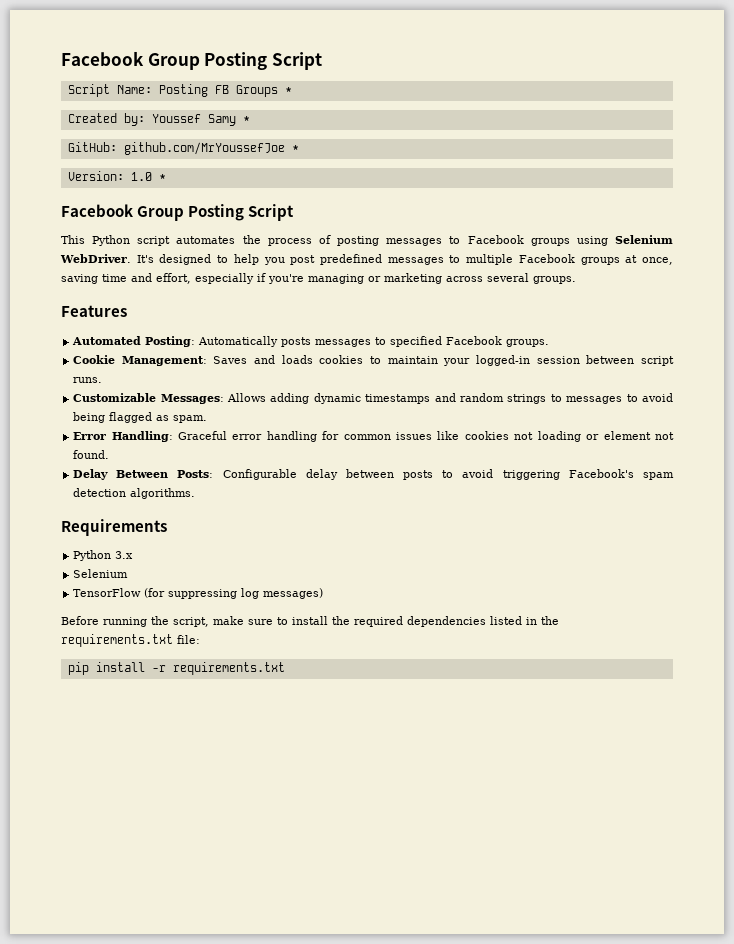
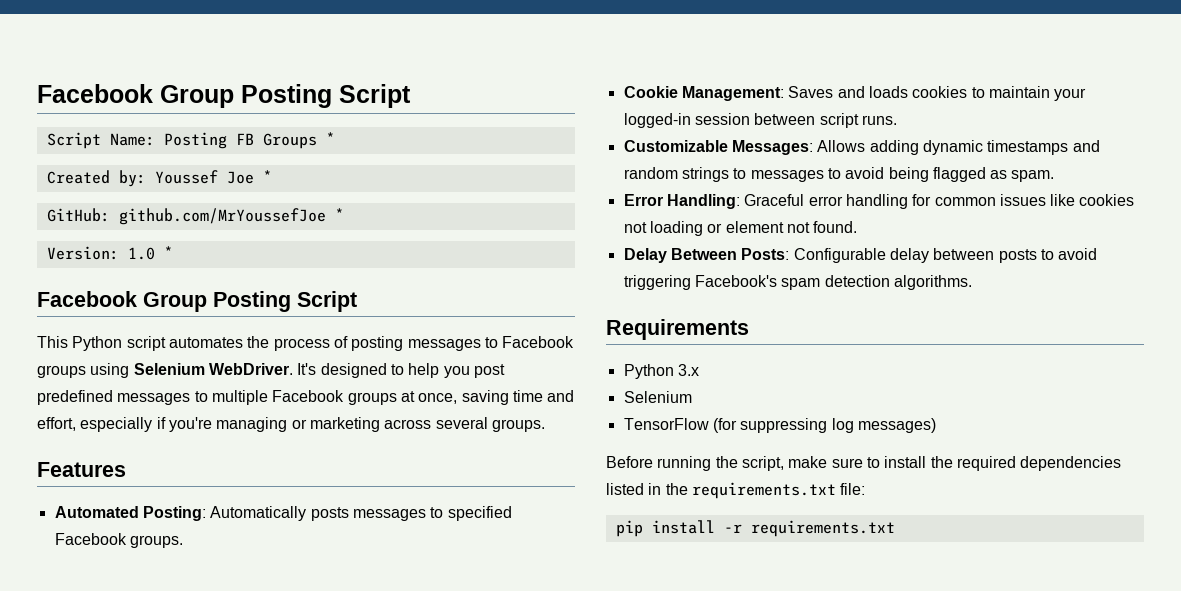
[207,114,236,126] Samy -> [226,171,254,184] Joe

